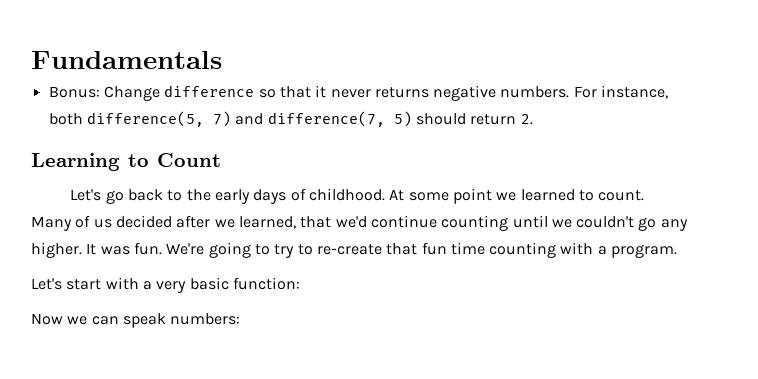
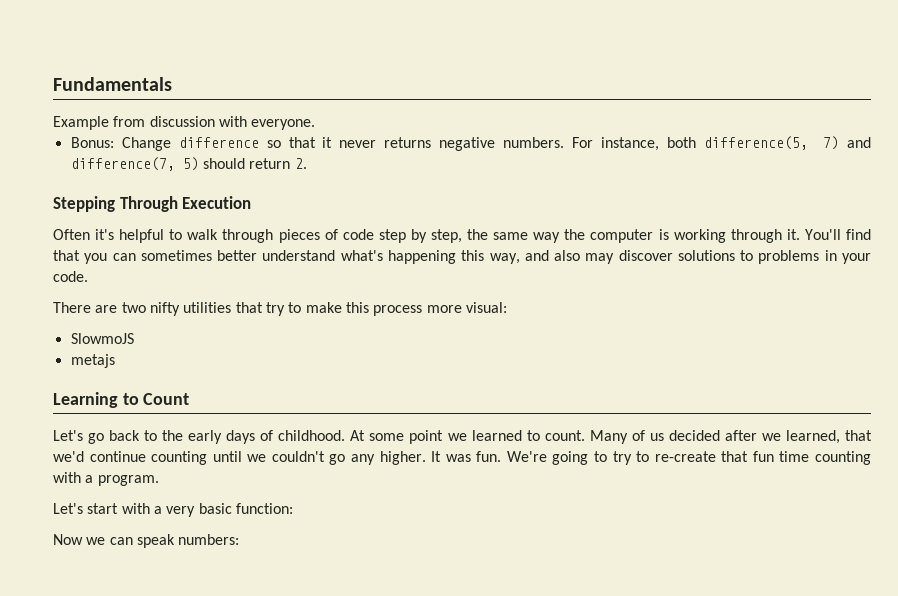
(222, 60) none -> [53,116,316,130] // Example from discussion with everyone.
(533, 119) none -> [53,196,252,212] [53,229,871,243] [53,250,872,264] [53,271,88,282] [53,302,507,316] [70,333,134,344] [70,354,115,368] // Stepping Through Execution // Often it's helpful to walk through pieces of code step by step, the same way the computer is working through it. You'll find that you can sometimes better understand what's happening this way, and also may discover solutions to problems in your code. // There are two nifty utilities that try to make this process more visual: // SlowmoJS // metajs

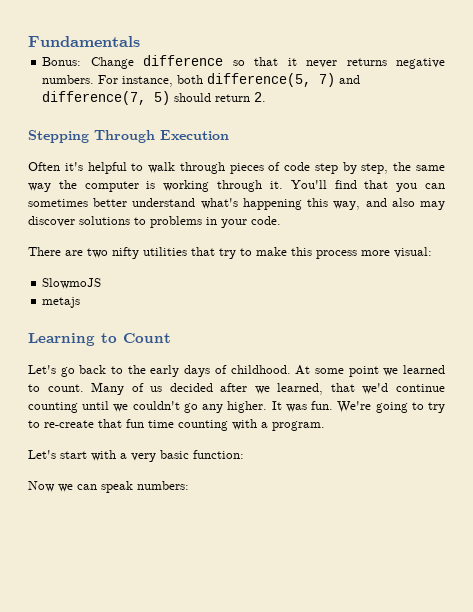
[53,116,316,130] // Example from discussion with everyone. -> (140, 41) none

